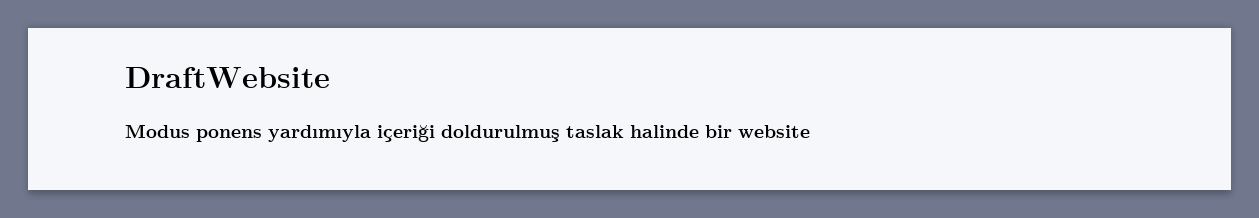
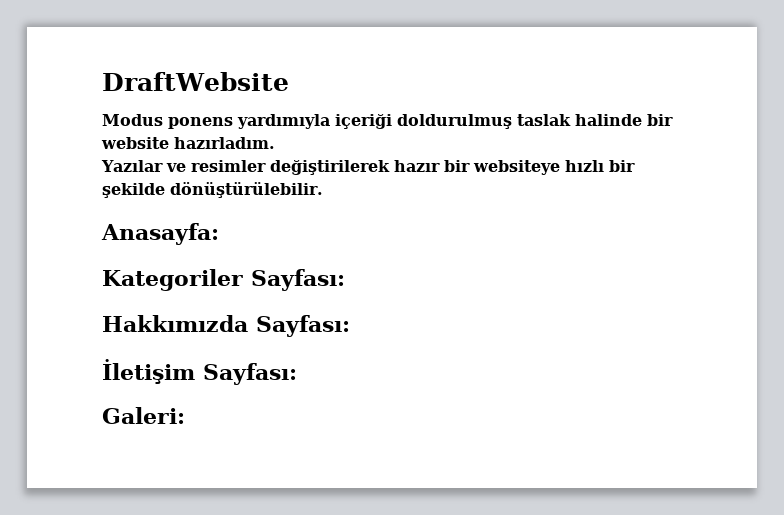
(810, 131) none -> [174,137,275,149] [101,160,635,175] [102,182,323,198] [101,223,219,245] [102,269,345,291] [102,315,350,337] [102,359,297,385] [102,407,185,424] hazırladım. // Yazılar ve resimler değiştirilerek hazır bir websiteye hızlı bir şekilde dönüştürülebilir. // Anasayfa: // Kategoriler Sayfası: // Hakkımızda Sayfası: // İletişim Sayfası: // Galeri:

